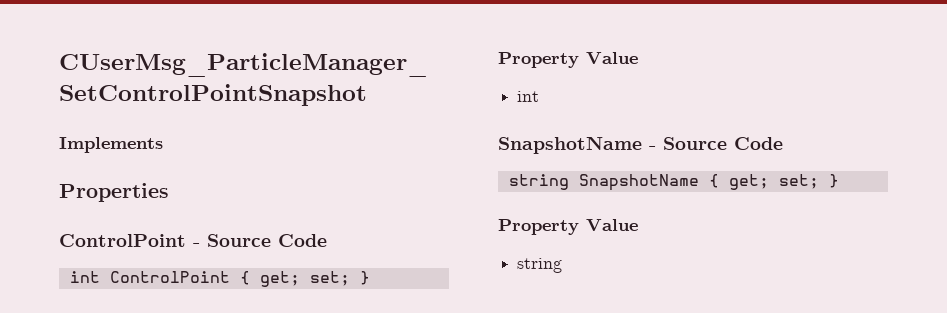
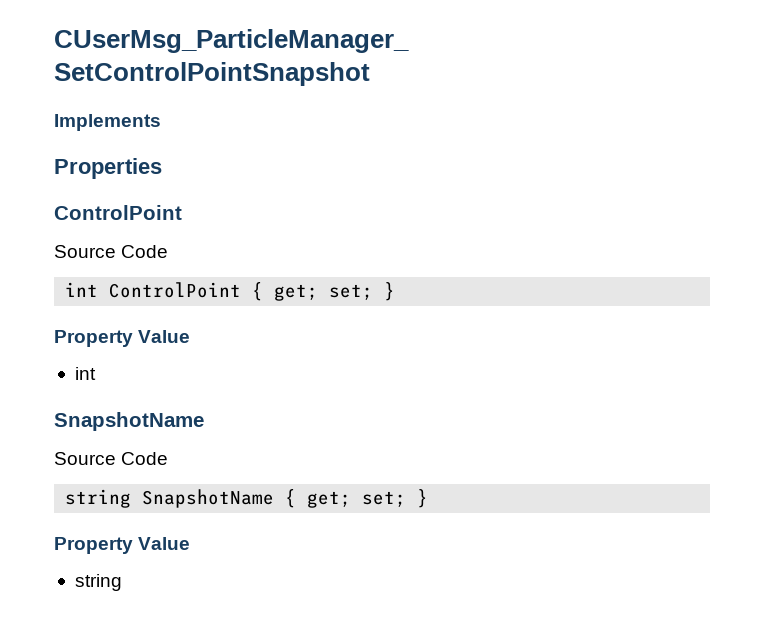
[193,243,200,247] - -> (182, 212) //
[649,146,656,150] - -> (204, 421) //

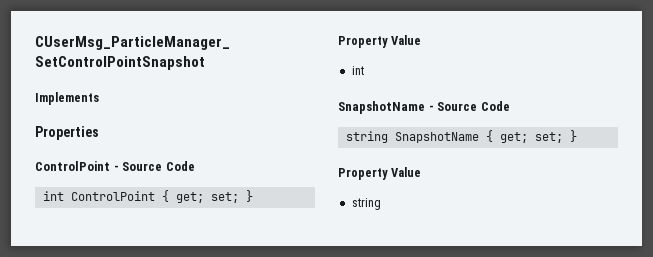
(182, 212) // -> [113,165,119,171] -
(204, 421) // -> [428,105,434,111] -

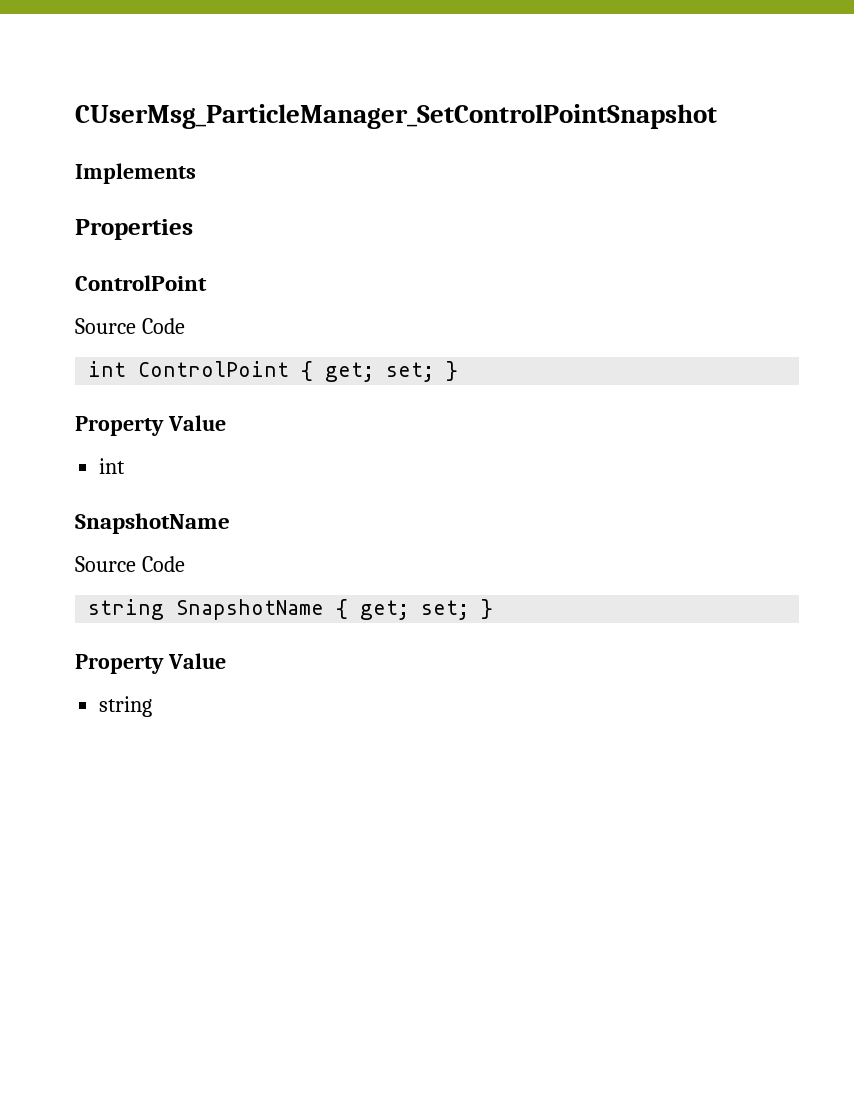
[113,165,119,171] - -> (207, 283) //
[428,105,434,111] - -> (230, 523) //

